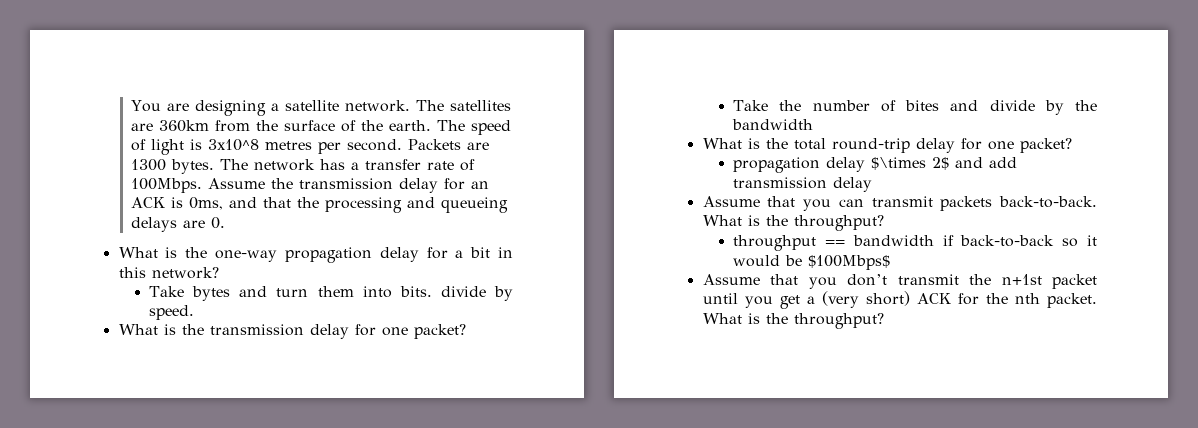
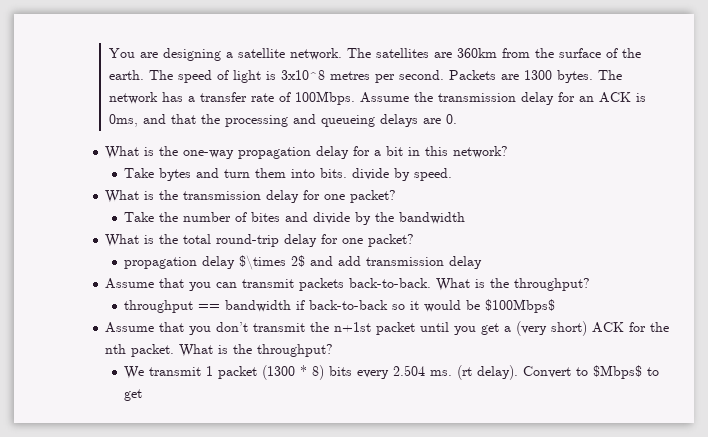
(884, 321) none -> [124,365,660,380] [124,389,143,401] // We transmit 1 packet (1300 * 8) bits every 2.504 ms. (rt delay). Convert to $Mbps$ to get

